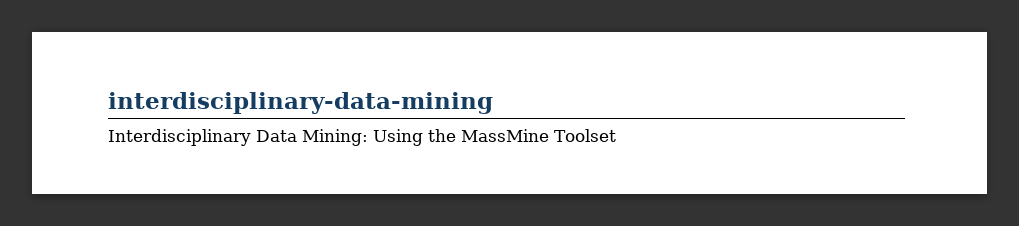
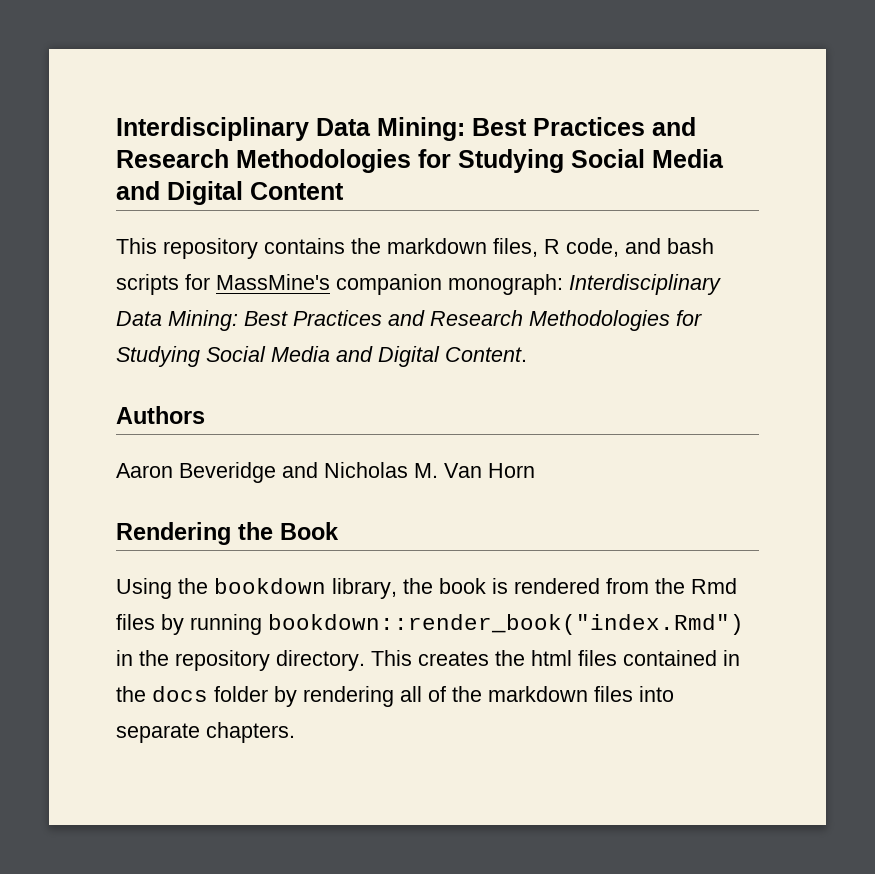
[108,92,493,114] [108,129,616,146] interdisciplinary-data-mining // Interdisciplinary Data Mining: Using the MassMine Toolset -> [116,117,696,141] [116,149,724,173] [116,181,344,205] [116,238,714,259] [116,274,721,295] [116,310,702,331] [116,346,527,367] [116,406,205,424] [116,462,535,483] [116,522,339,545] [116,578,737,599] [116,614,744,635] [116,650,740,671] [116,686,674,707] [116,722,295,743] Interdisciplinary Data Mining: Best Practices and Research Methodologies for Studying Social Media and Digital Content // This repository contains the markdown files, R code, and bash scripts for MassMine's companion monograph: Interdisciplinary Data Mining: Best Practices and Research Methodologies for Studying Social Media and Digital Content. // Authors // Aaron Beveridge and Nicholas M. Van Horn // Rendering the Book // Using the bookdown library, the book is rendered from the Rmd files by running bookdown::render_book("index.Rmd") in the repository directory. This creates the html files contained in the docs folder by rendering all of the markdown files into separate chapters.

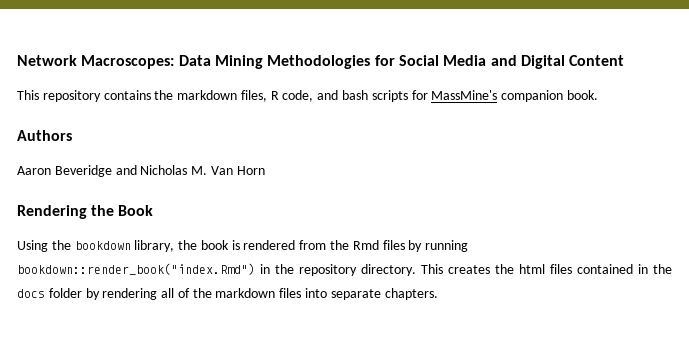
[116,117,696,141] [116,149,564,173] Interdisciplinary Data Mining: Best Practices and Research Methodologies for Studying -> [17,55,395,69] Network Macroscopes: Data Mining Methodologies for
[448,274,721,295] [116,310,702,331] [116,346,527,367] monograph: Interdisciplinary Data Mining: Best Practices and Research Methodologies for Studying Social Media and Digital Content. -> [566,90,598,100] book.

